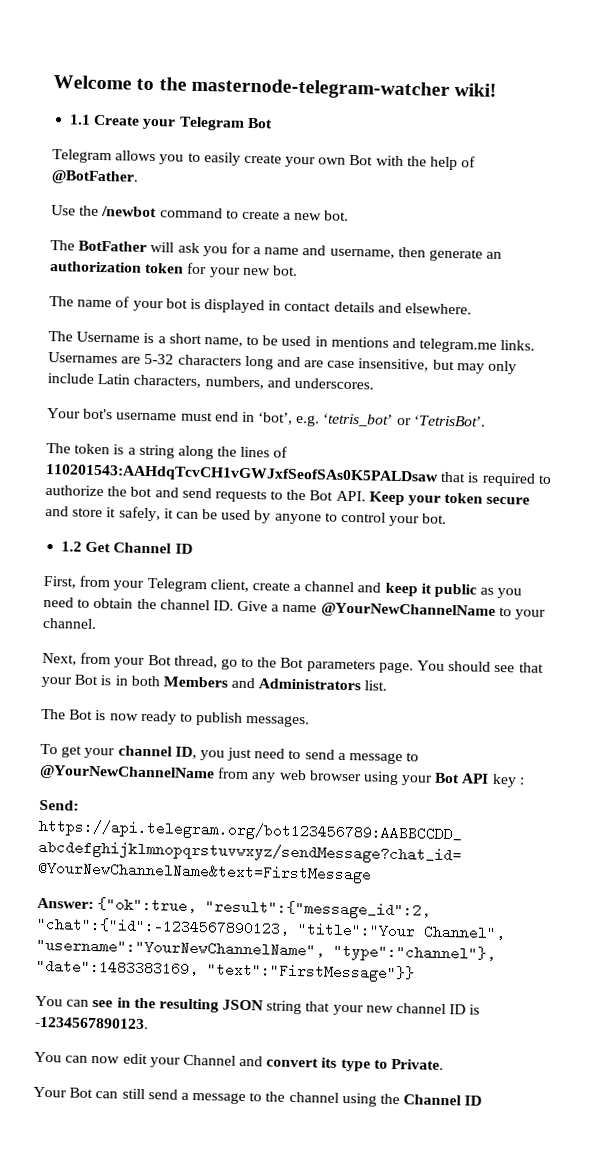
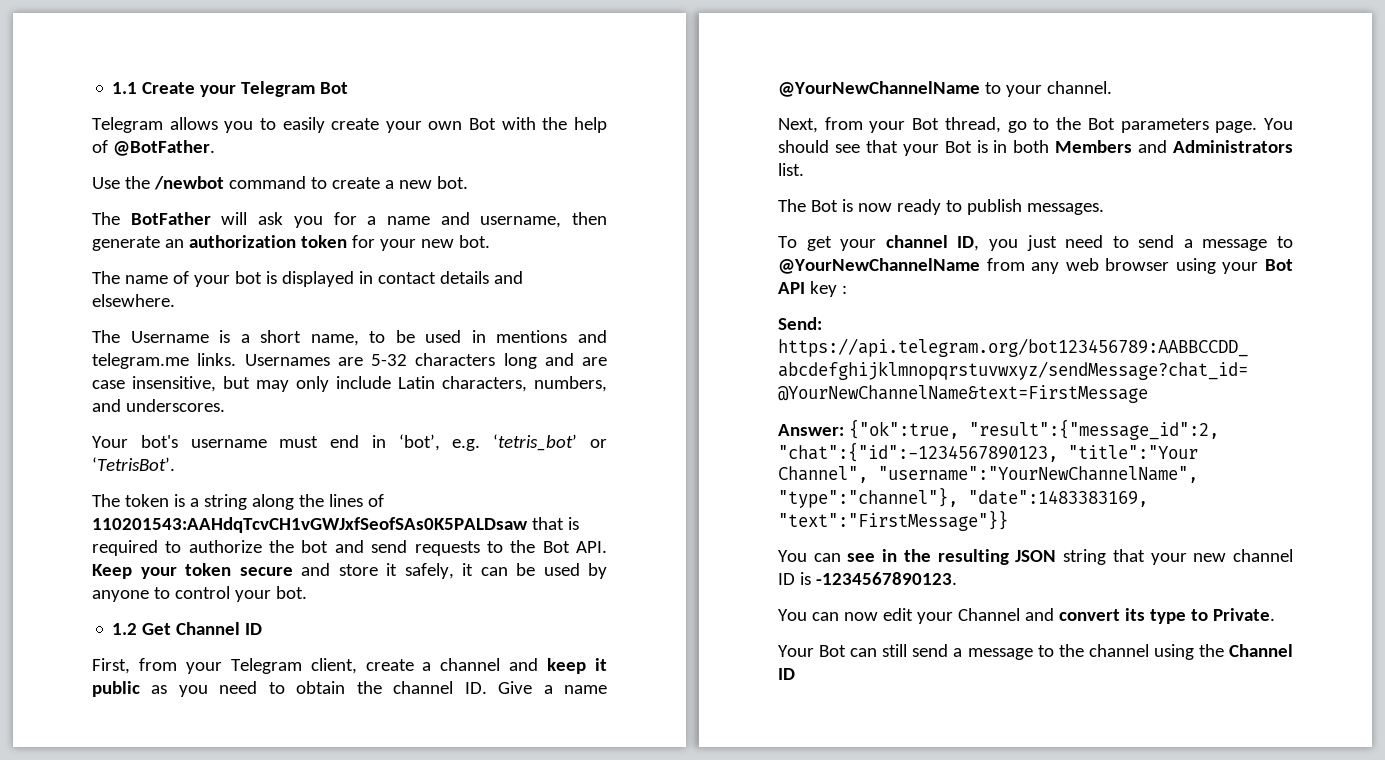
[53,75,498,100] Welcome to the masternode-telegram-watcher wiki! // -> (112, 88) none

